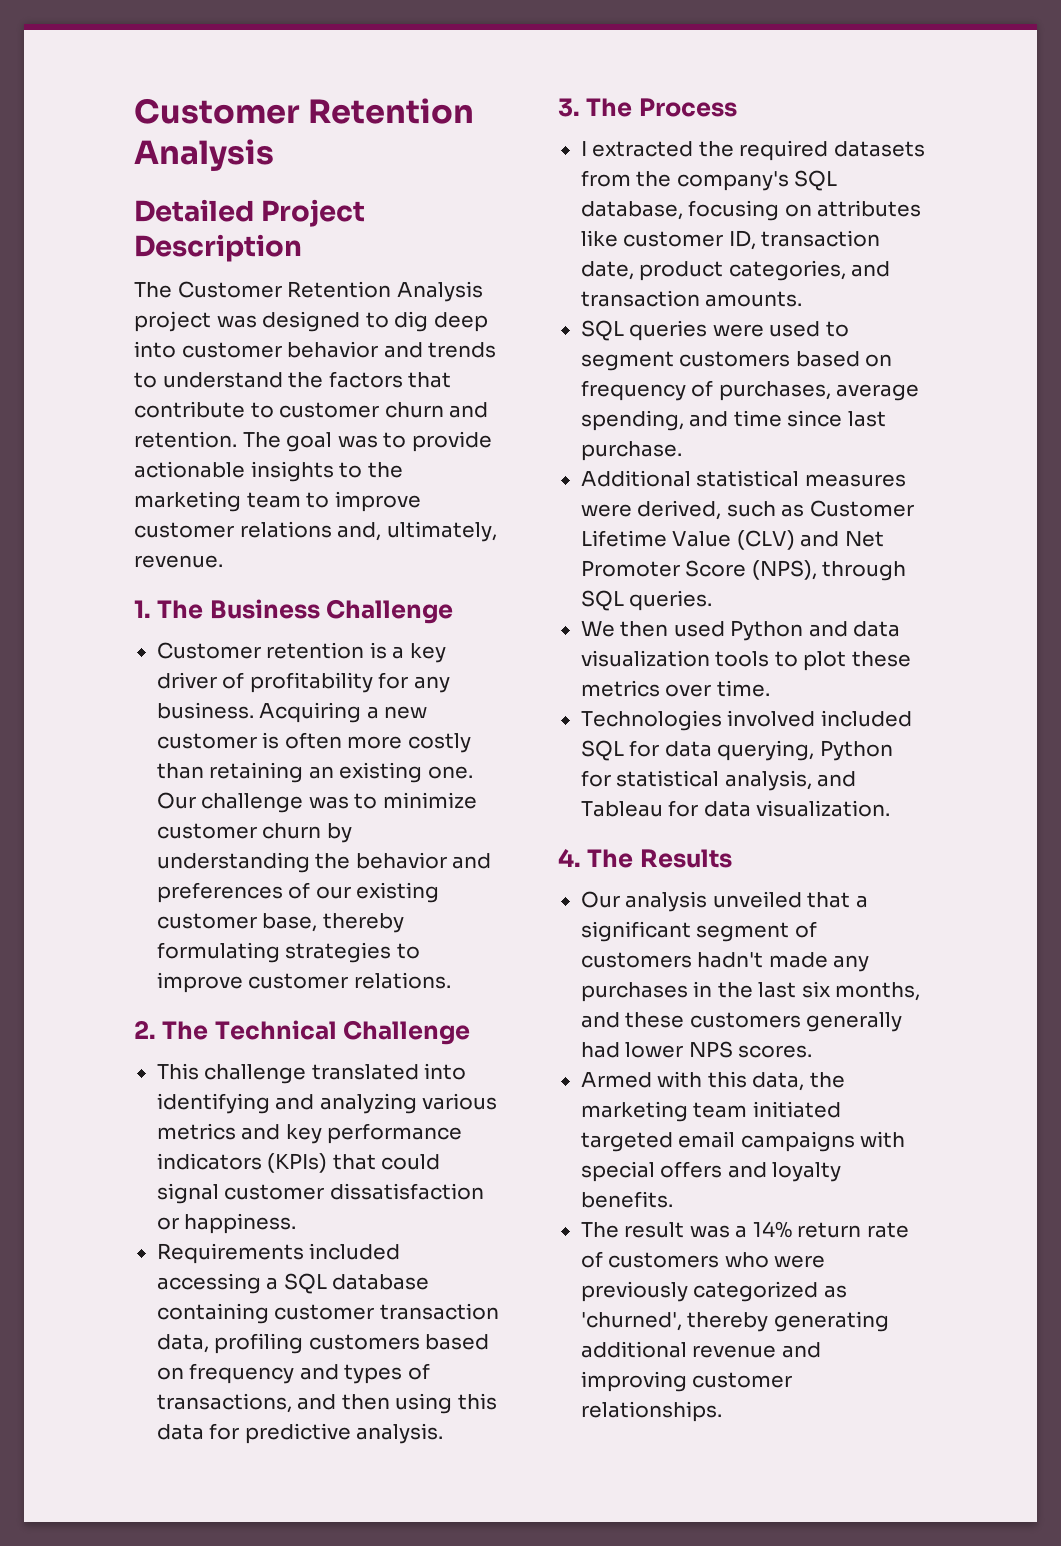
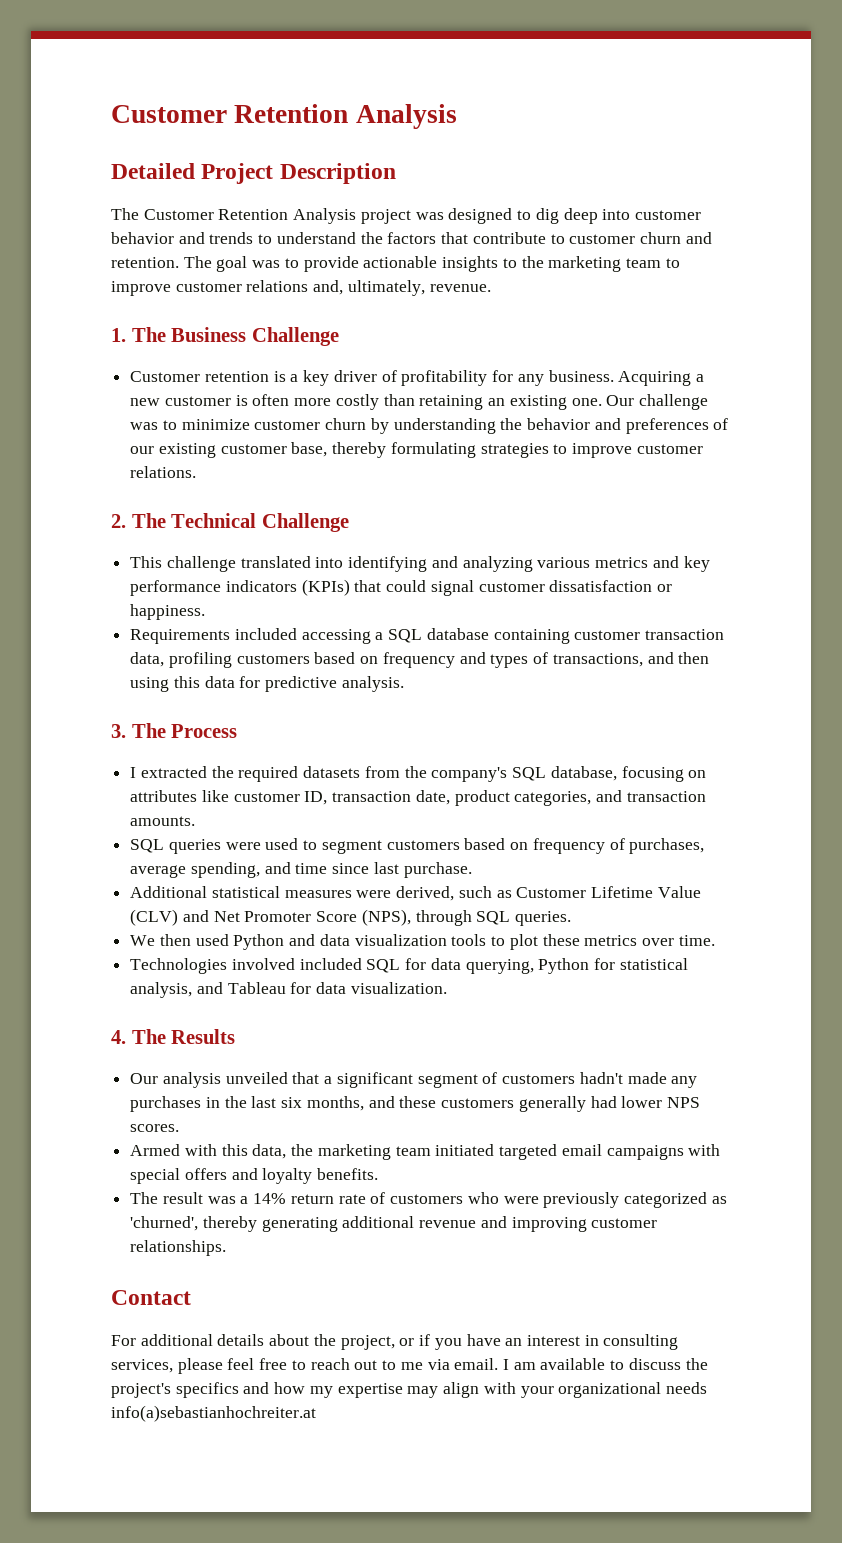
(722, 1411) none -> [111,1290,191,1305] [111,1334,679,1350] [111,1358,708,1374] [111,1382,707,1398] [111,1405,316,1422] // Contact // For additional details about the project, or if you have an interest in consulting services, please feel free to reach out to me via email. I am available to discuss the project's specifics and how my expertise may align with your organizational needs info(a)sebastianhochreiter.at

